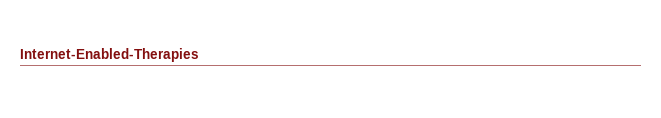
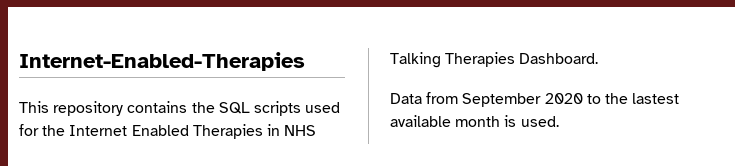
(199, 55) none -> [19,101,341,116] [19,124,317,139] [390,52,599,68] [390,92,680,107] [390,115,559,127] // This repository contains the SQL scripts used for the Internet Enabled Therapies in NHS Talking Therapies Dashboard. // Data from September 2020 to the lastest available month is used.

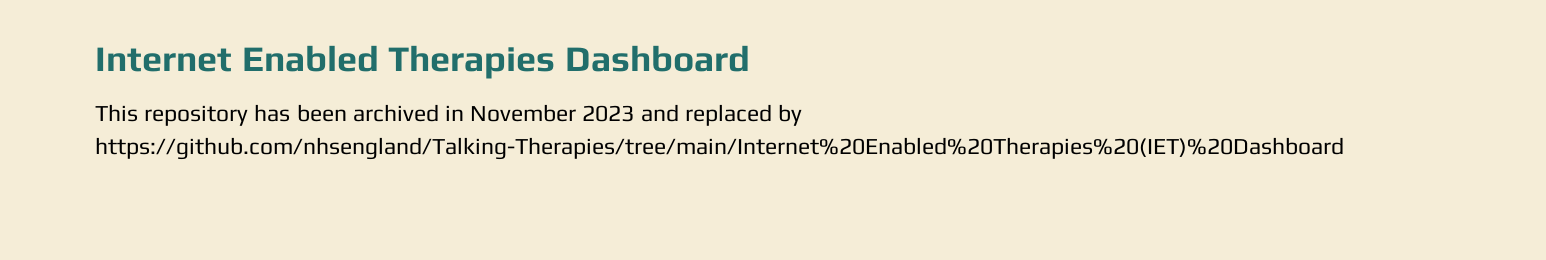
[19,52,305,71] [19,101,341,116] [19,124,317,139] [390,52,599,68] [390,92,680,107] [390,115,559,127] Internet-Enabled-Therapies // This repository contains the SQL scripts used for the Internet Enabled Therapies in NHS Talking Therapies Dashboard. // Data from September 2020 to the lastest available month is used. -> [95,45,751,79] [95,104,803,126] [95,137,1344,160] Internet Enabled Therapies Dashboard // This repository has been archived in November 2023 and replaced by https://github.com/nhsengland/Talking-Therapies/tree/main/Internet%20Enabled%20Therapies%20(IET)%20Dashboard

